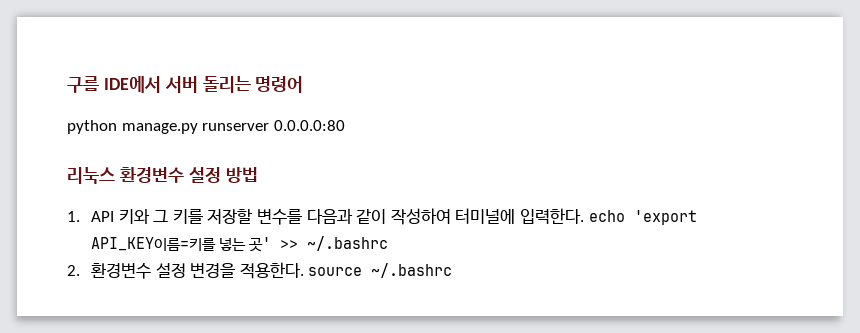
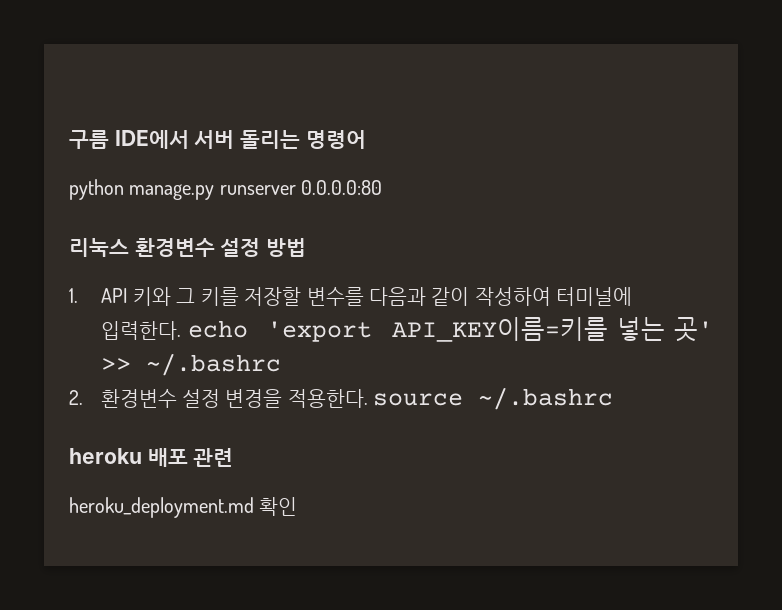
(453, 270) none -> [69,448,234,467] [69,497,298,518] // heroku 배포 관련 // heroku_deployment.md 확인

